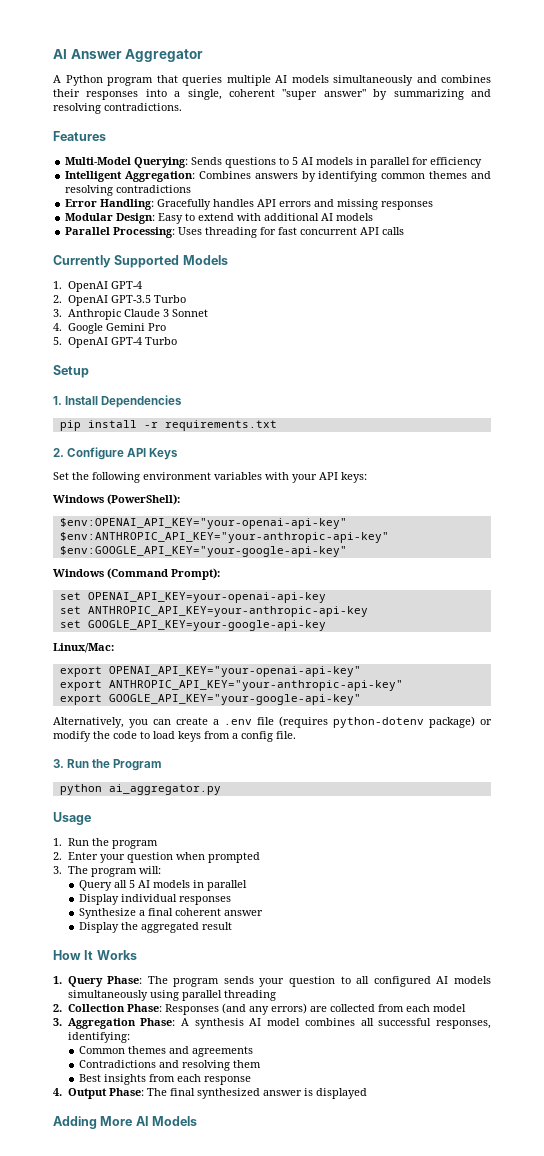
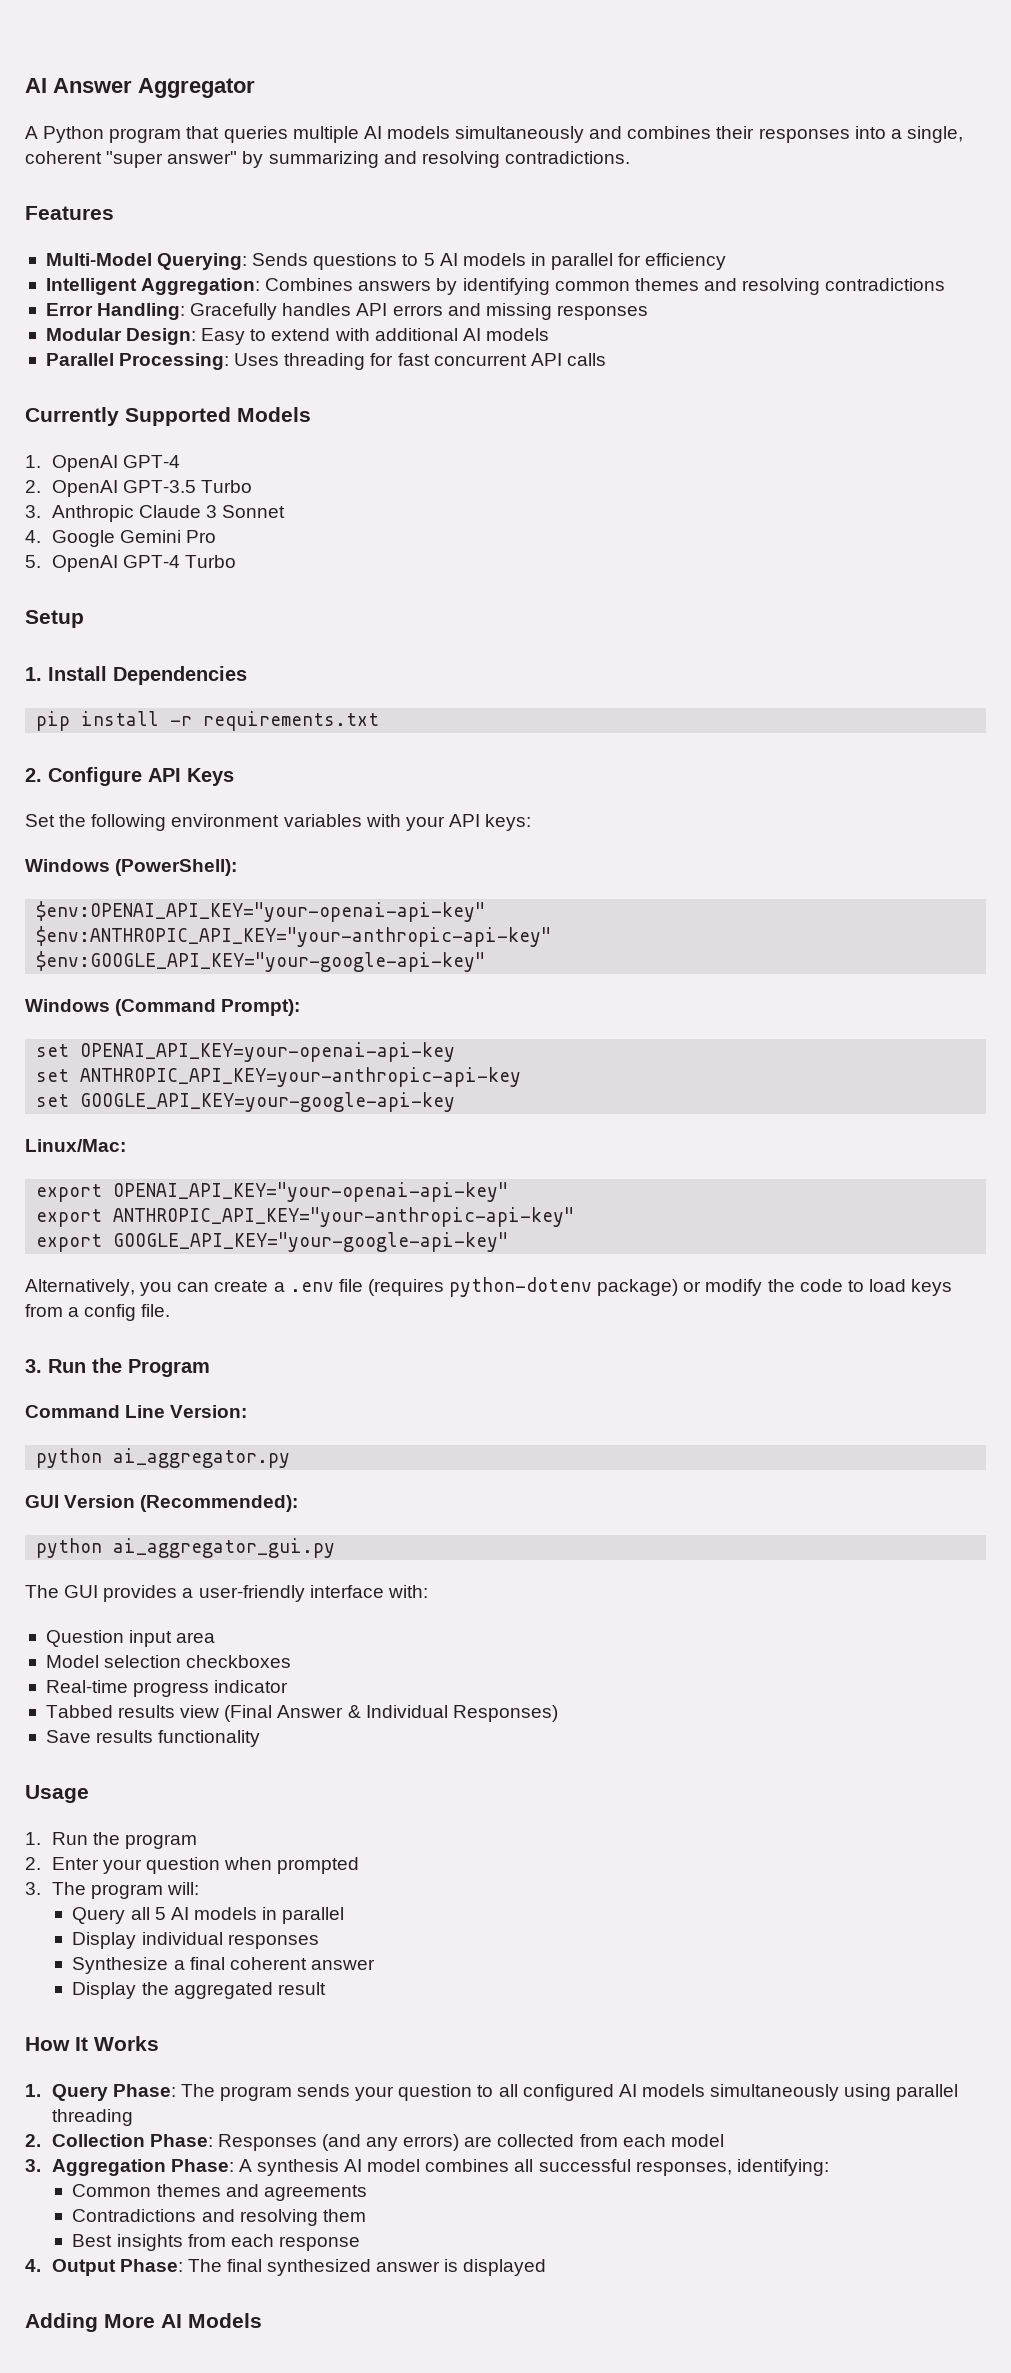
(163, 765) none -> [25,1405,248,1418] // Command Line Version:
(221, 789) none -> [25,1495,299,1512] [36,1538,336,1558] [25,1585,428,1602] [45,1630,216,1647] [45,1655,292,1668] [45,1680,289,1697] [45,1705,558,1722] [45,1730,261,1747] // GUI Version (Recommended): // python ai_aggregator_gui.py // The GUI provides a user-friendly interface with: // Question input area // Model selection checkboxes // Real-time progress indicator // Tabbed results view (Final Answer & Individual Responses) // Save results functionality

